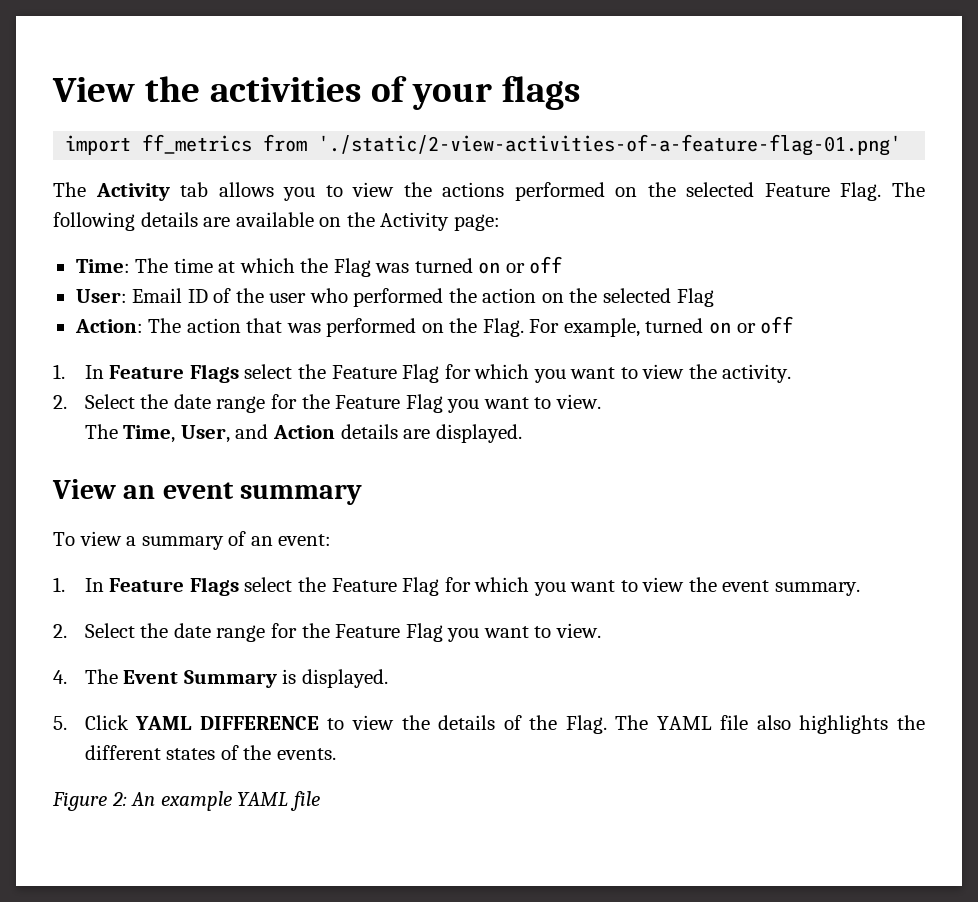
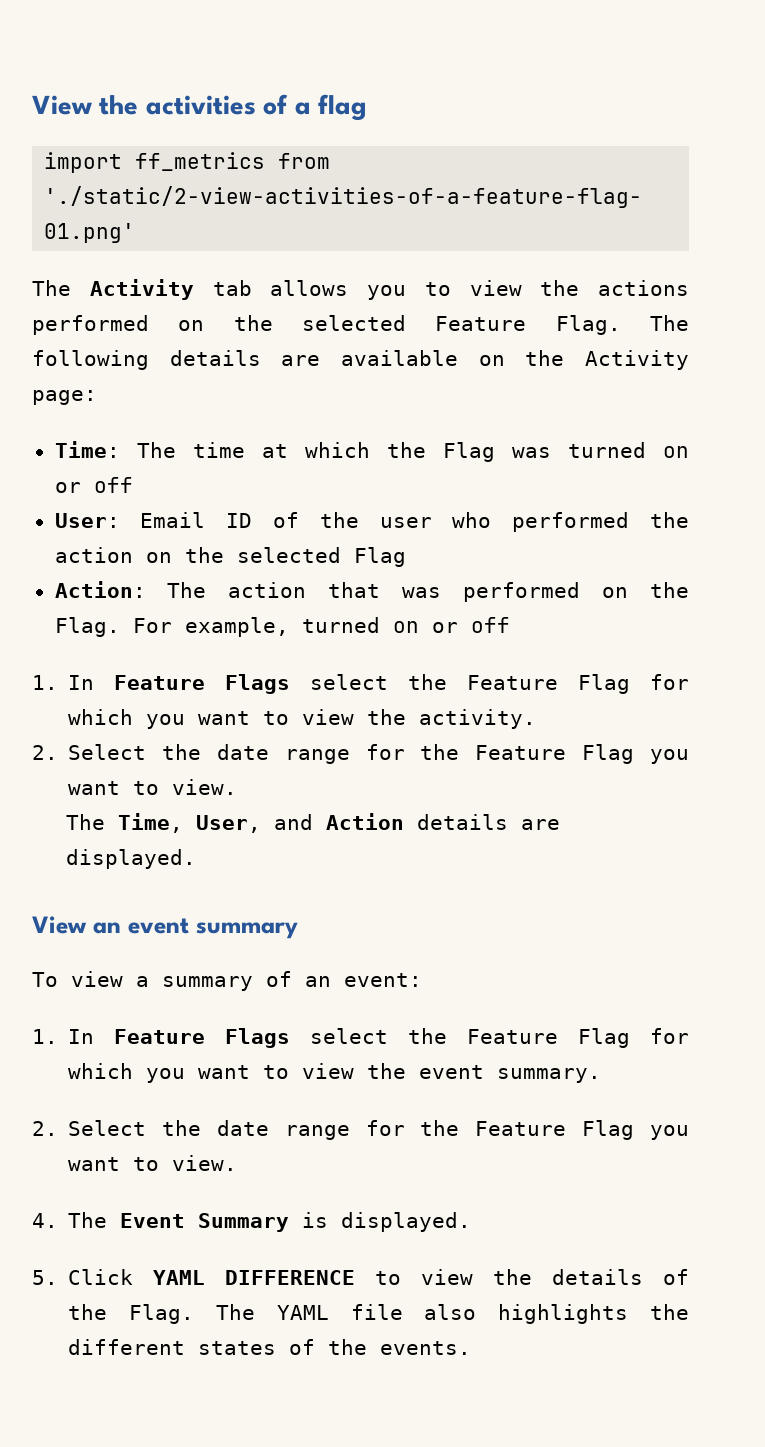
[411,76,580,110] your flags -> [294,94,368,121] a flag
[52,791,320,811] // Figure 2: An example YAML file -> (472, 1348) none

